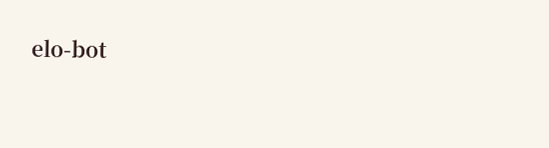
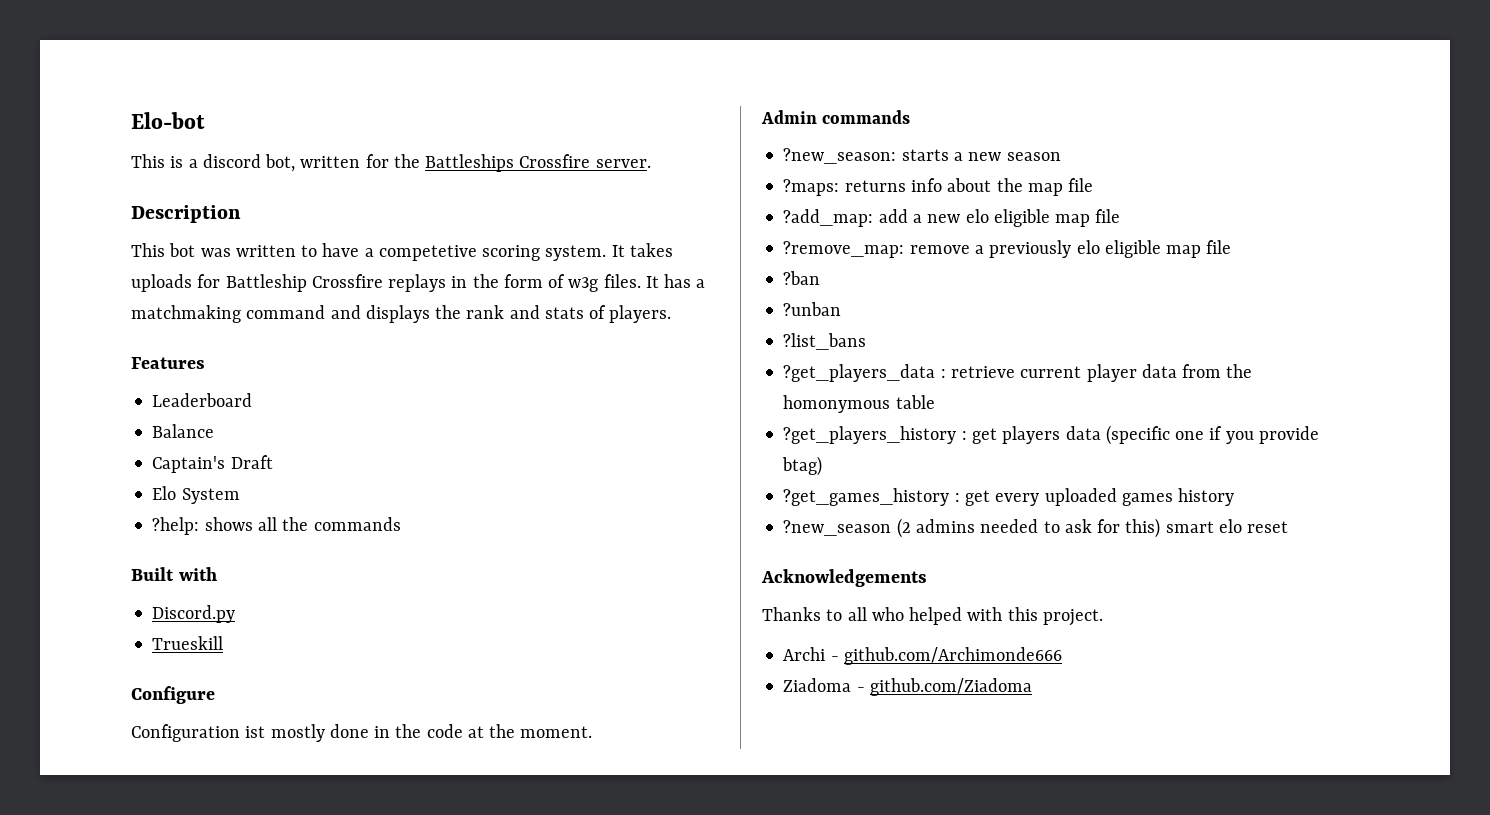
[31,38,108,59] elo-bot -> [131,112,205,129] [131,154,651,172] [131,205,241,223] [131,243,673,261] [131,274,706,292] [131,305,672,323] [131,357,205,369] [152,393,253,407] [152,424,215,438] [152,455,273,473] [152,486,240,504] [152,517,401,535] [131,567,217,581] [152,605,236,623] [152,636,224,650] [131,686,215,704] [131,724,593,742] [761,110,911,124] [783,148,1061,164] [783,178,1094,196] [783,209,1121,227] [783,240,1232,258] [783,271,821,285] [783,302,842,316] [783,333,867,350] [783,364,1253,382] [783,395,935,413] [783,425,1319,445] [782,456,823,476] [783,488,1235,506] [783,518,1289,538] [761,569,927,587] [762,607,1103,626] [783,647,1062,665] [783,678,1032,696] Elo-bot // This is a discord bot, written for the Battleships Crossfire server. // Description // This bot was written to have a competetive scoring system. It takes uploads for Battleship Crossfire replays in the form of w3g files. It has a matchmaking command and displays the rank and stats of players. // Features // Leaderboard // Balance // Captain's Draft // Elo System // ?help: shows all the commands // Built with // Discord.py // Trueskill // Configure // Configuration ist mostly done in the code at the moment. // Admin commands // ?new_season: starts a new season // ?maps: returns info about the map file // ?add_map: add a new elo eligible map file // ?remove_map: remove a previously elo eligible map file // ?ban // ?unban // ?list_bans // ?get_players_data : retrieve current player data from the homonymous table // ?get_players_history : get players data (specific one if you provide btag) // ?get_games_history : get every uploaded games history // ?new_season (2 admins needed to ask for this) smart elo reset // Acknowledgements // Thanks to all who helped with this project. // Archi - github.com/Archimonde666 // Ziadoma - github.com/Ziadoma

